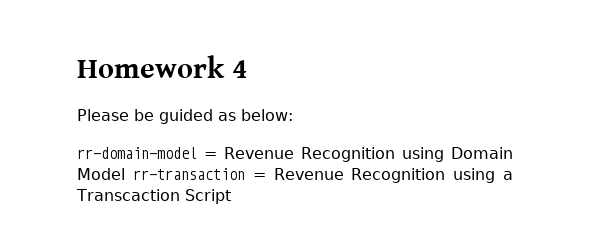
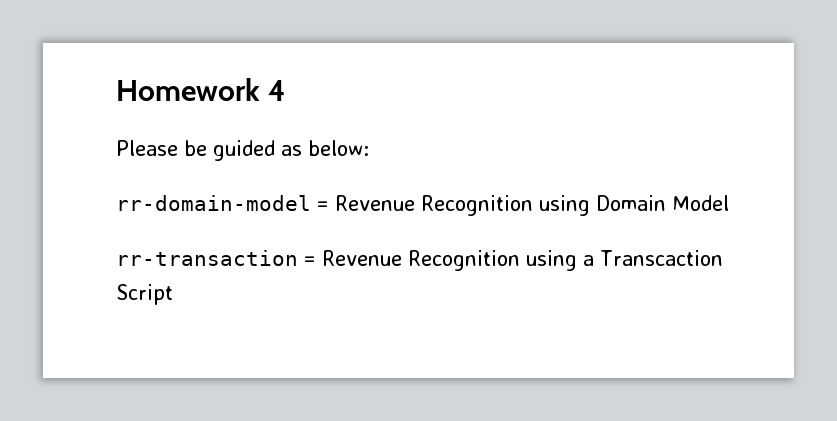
(125, 174) none -> (729, 203) //

